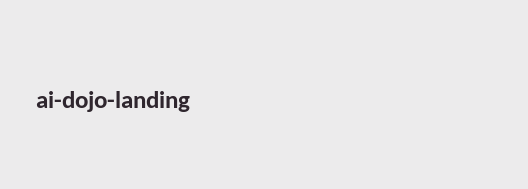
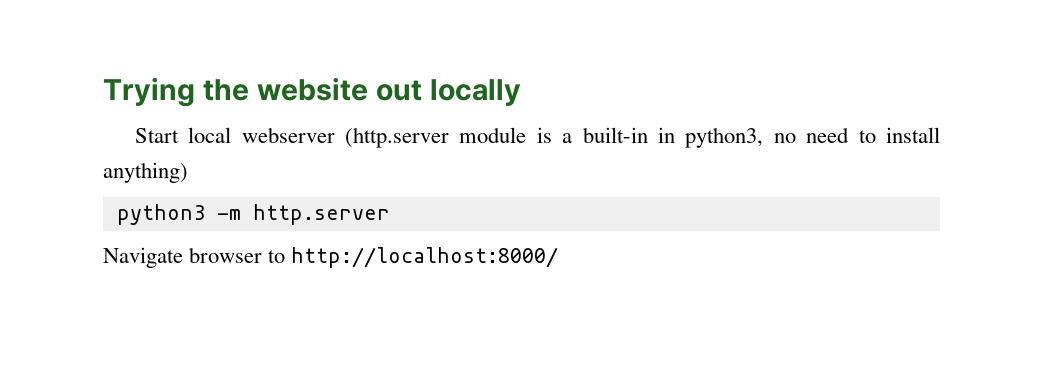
[36,91,190,112] ai-dojo-landing -> [103,77,521,107] [134,127,940,148] [103,162,188,183] [116,204,390,225] [103,247,559,268] Trying the website out locally // Start local webserver (http.server module is a built-in in python3, no need to install anything) // python3 -m http.server // Navigate browser to http://localhost:8000/

